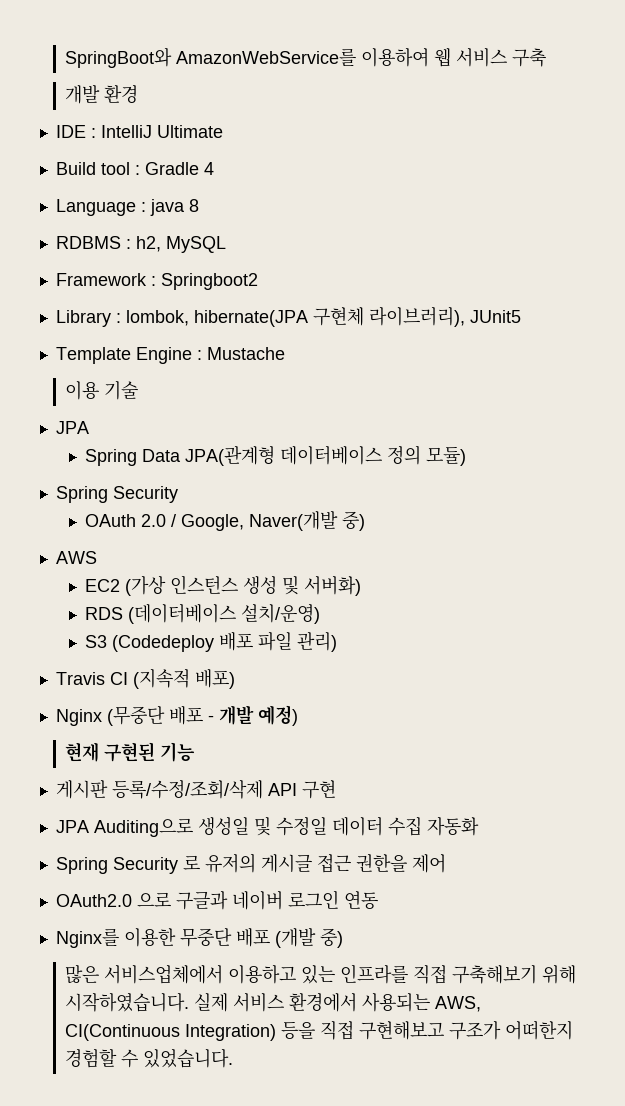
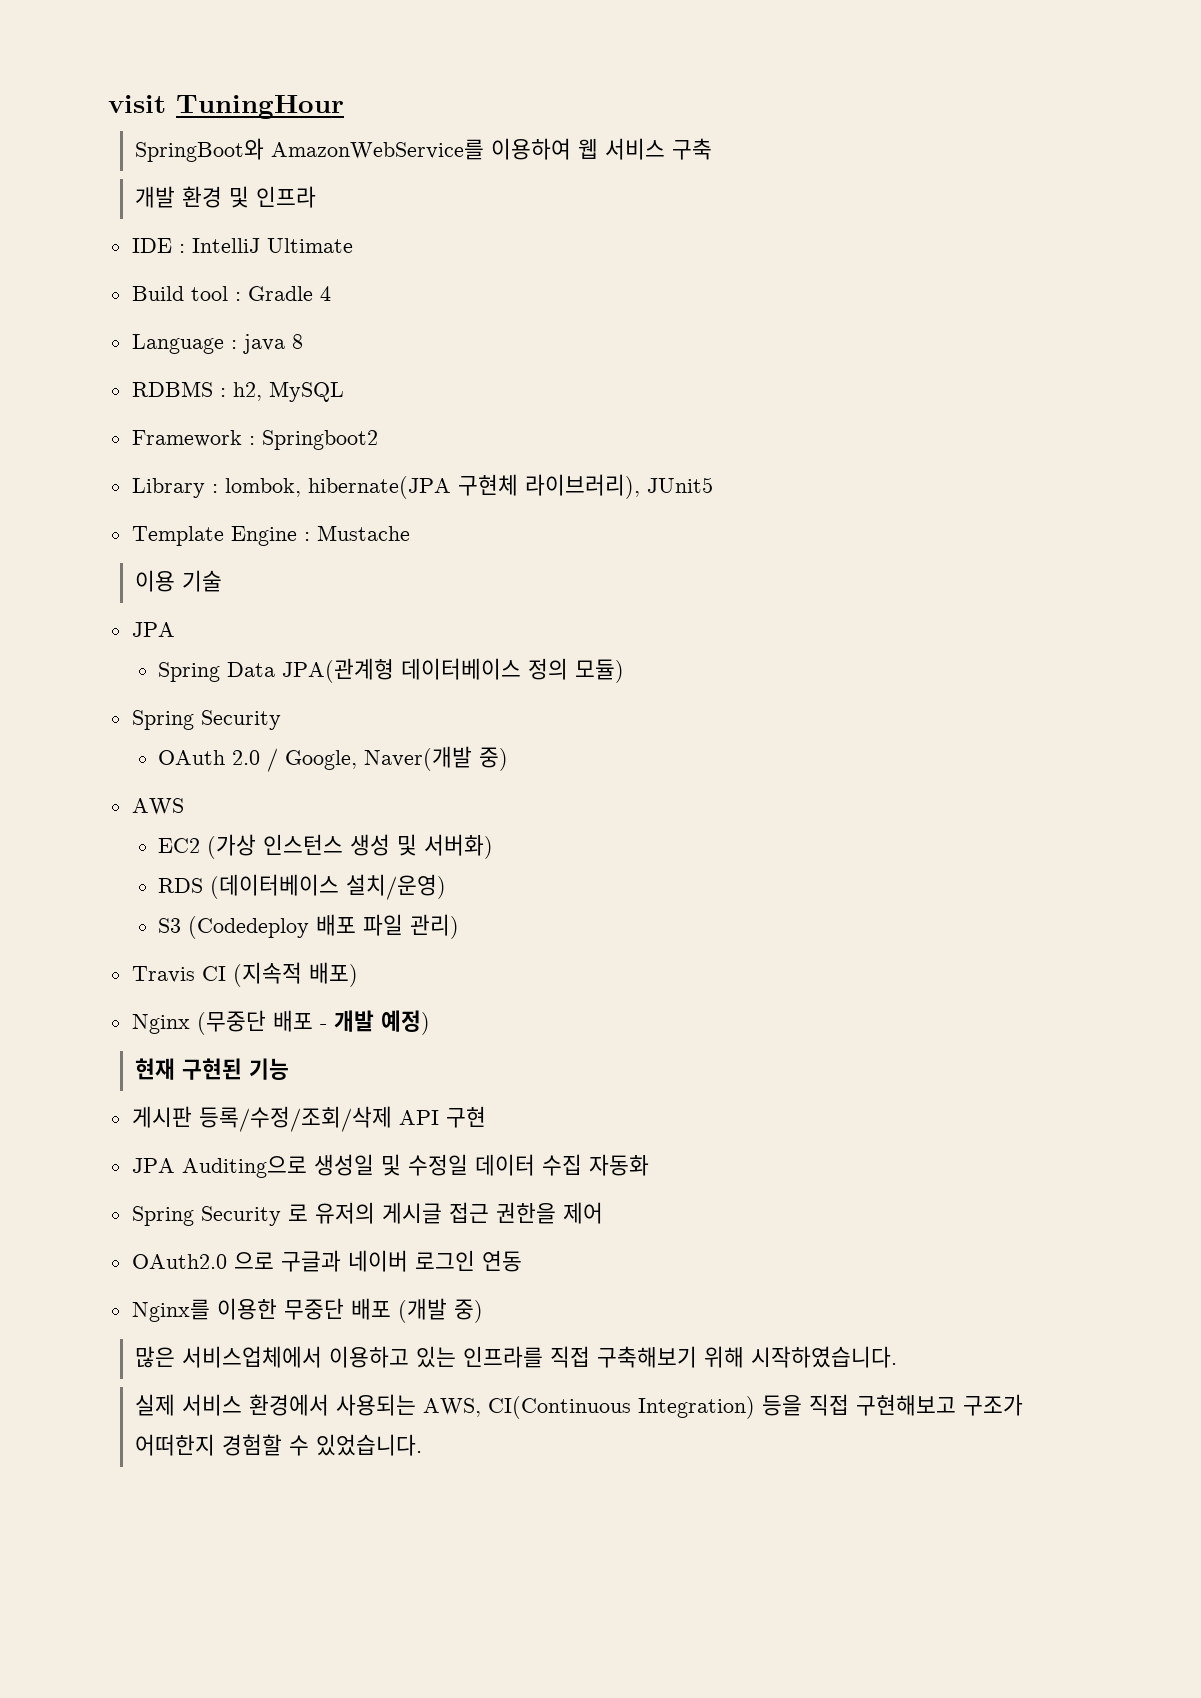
(65, 57) none -> [108,95,344,119] visit TuningHour //
(139, 94) none -> [228,186,316,208] 및 인프라
(190, 1002) none -> (897, 1357) //

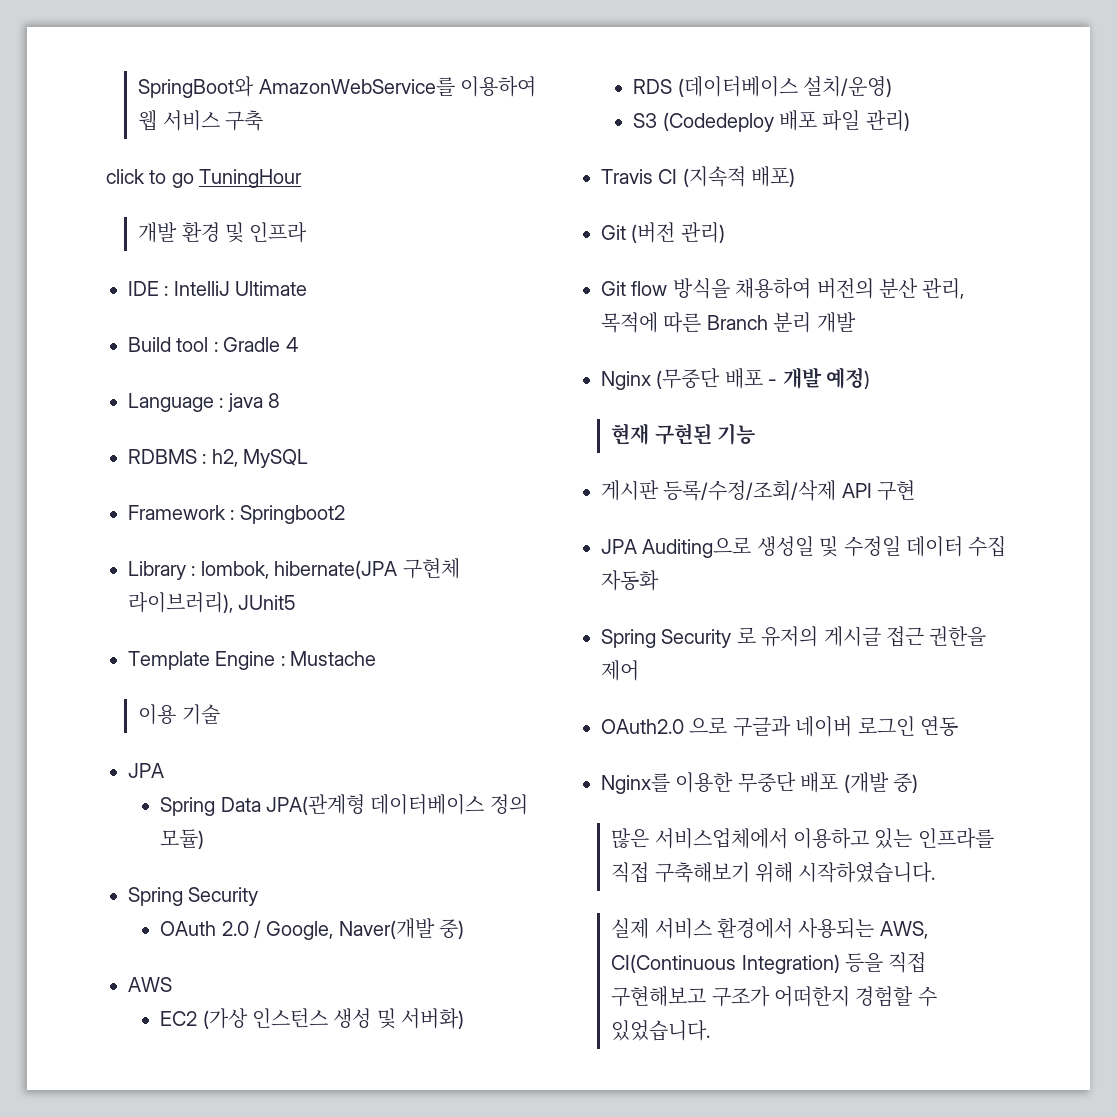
[108,95,344,119] visit TuningHour // -> (138, 87) none
(712, 149) none -> [106,169,303,188] // click to go TuningHour
(358, 974) none -> [601,222,725,243] [601,278,965,299] [601,312,856,333] // Git (버전 관리) // Git flow 방식을 채용하여 버전의 분산 관리, 목적에 따른 Branch 분리 개발

